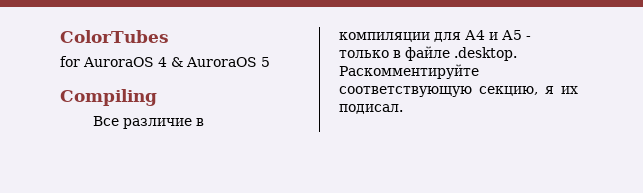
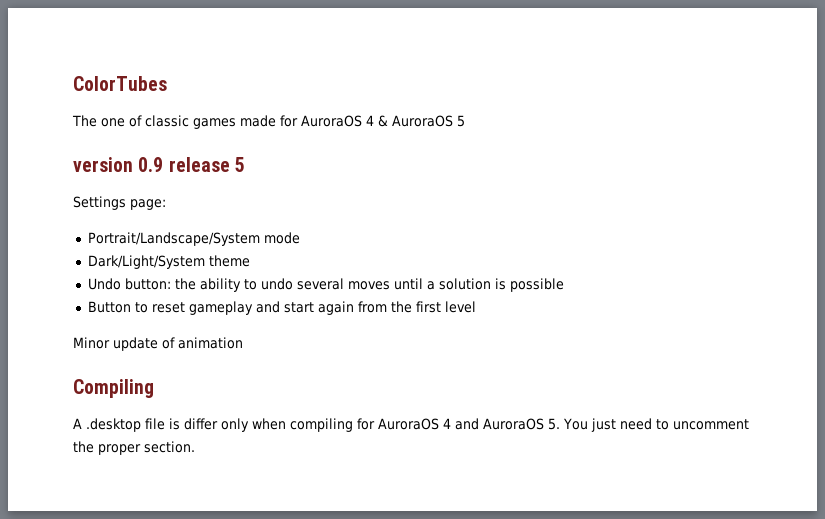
(169, 36) none -> [72,115,276,129] The one of classic games made
[60,89,157,106] [93,116,205,129] [339,30,531,42] [339,46,517,61] [339,64,479,79] [339,86,578,97] [339,104,403,114] Compiling // Все различие в компиляции для А4 и А5 - только в файле .desktop. Раскомментируйте соответствующую секцию, я их подисал. -> [73,157,245,172] [73,196,166,210] [87,232,300,246] [87,255,250,269] [87,278,564,292] [87,301,476,315] [73,337,243,351] [73,379,154,398] [73,418,749,432] [73,441,195,455] version 0.9 release 5 // Settings page: // Portrait/Landscape/System mode // Dark/Light/System theme // Undo button: the ability to undo several moves until a solution is possible // Button to reset gameplay and start again from the first level // Minor update of animation // Compiling // A .desktop file is differ only when compiling for AuroraOS 4 and AuroraOS 5. You just need to uncomment the proper section.

